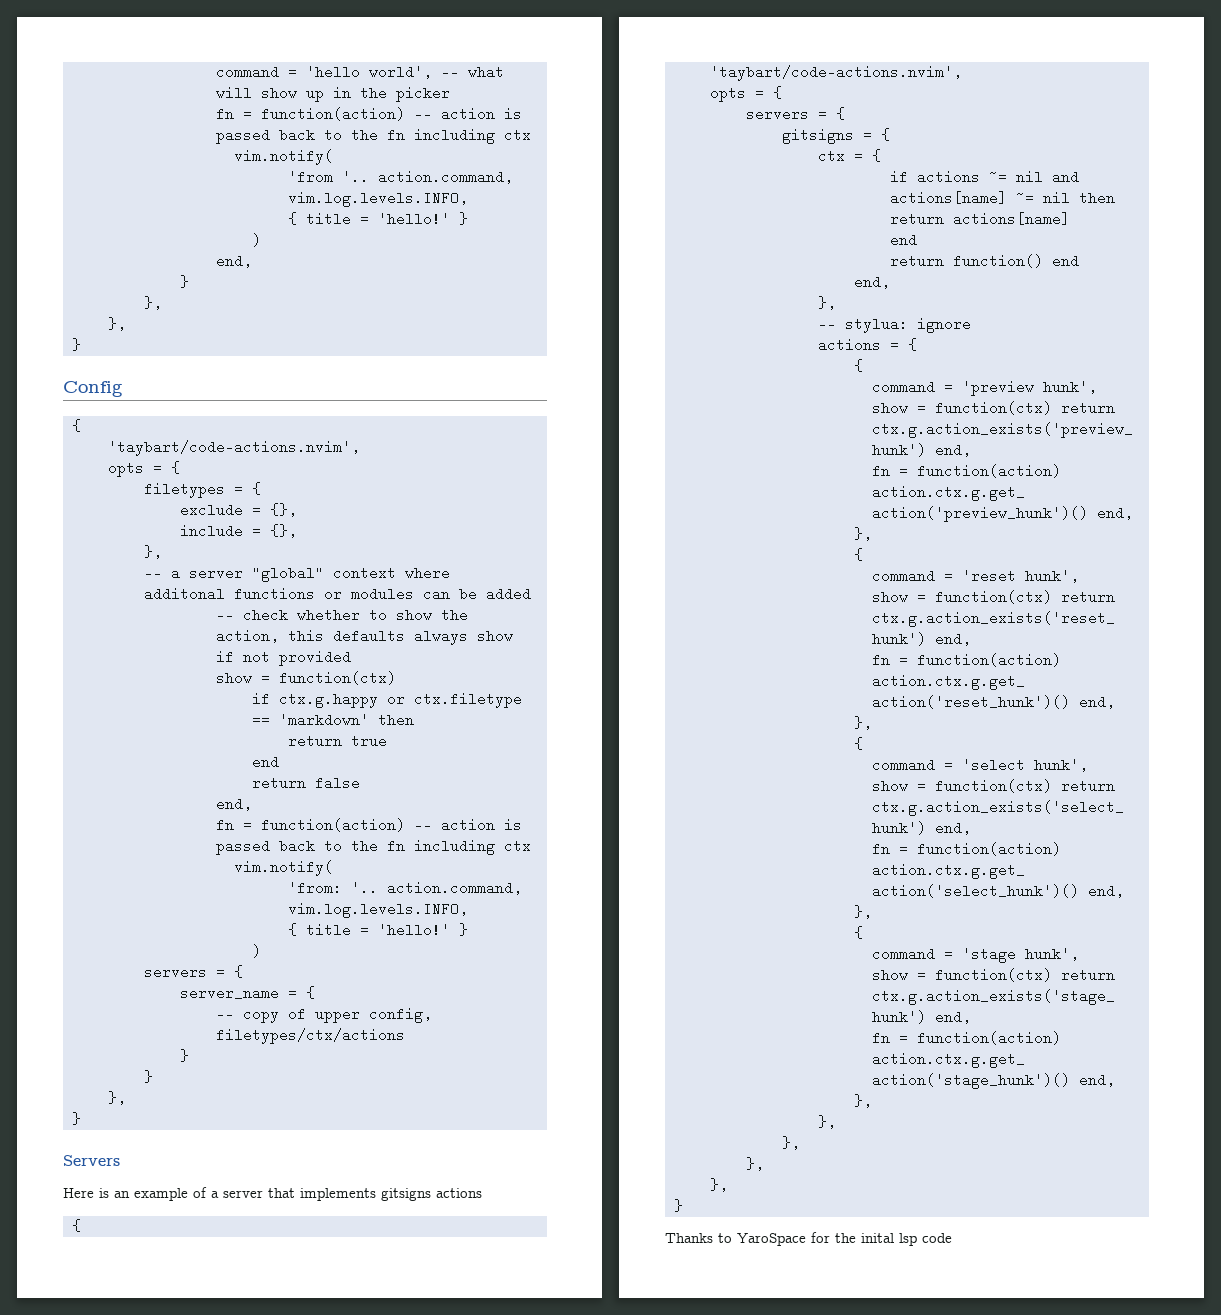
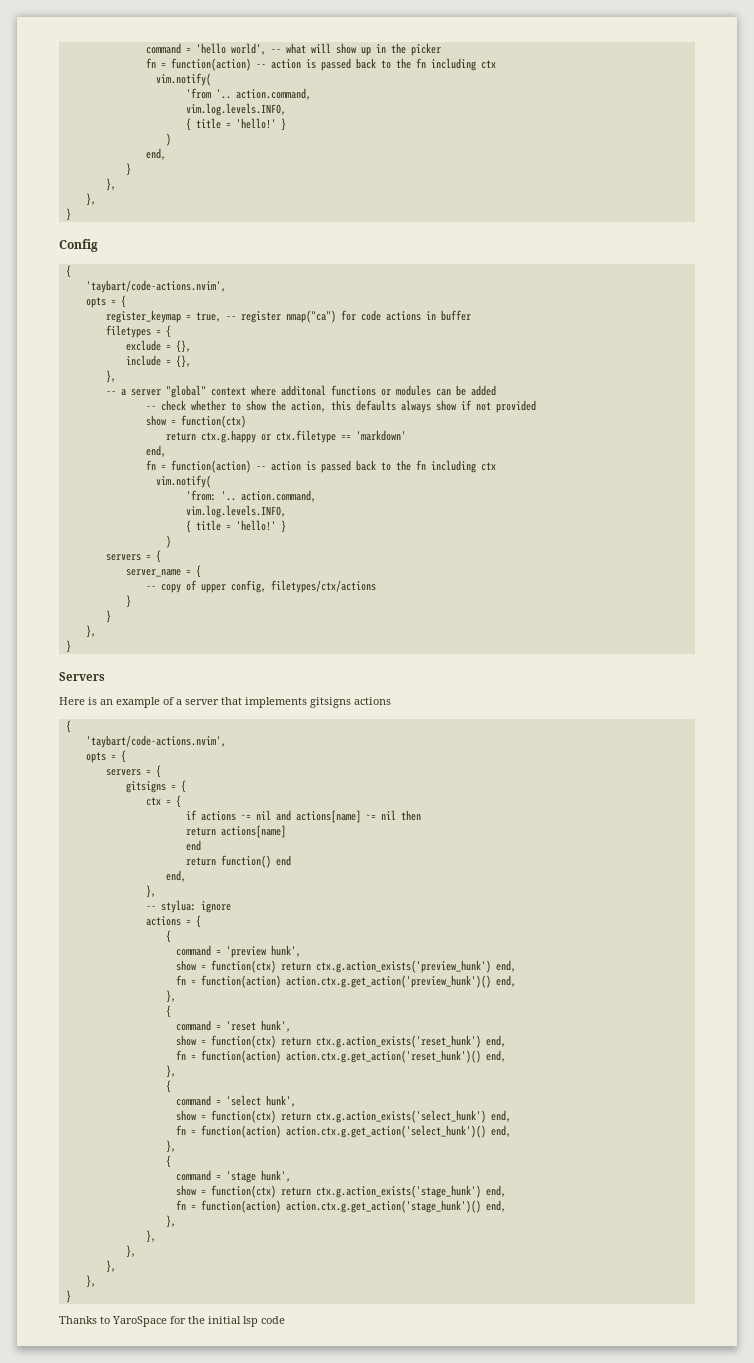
(180, 467) none -> [105,310,471,323] // register_keymap = true, -- register nmap("ca") for code actions in buffer
[251,692,270,706] if -> [165,432,196,441] return
[377,713,414,727] [287,734,387,748] [251,755,279,769] [251,776,360,790] then // return true // end // return false -> (406, 435) none
[861,1233,894,1243] inital -> [208,1316,241,1324] initial

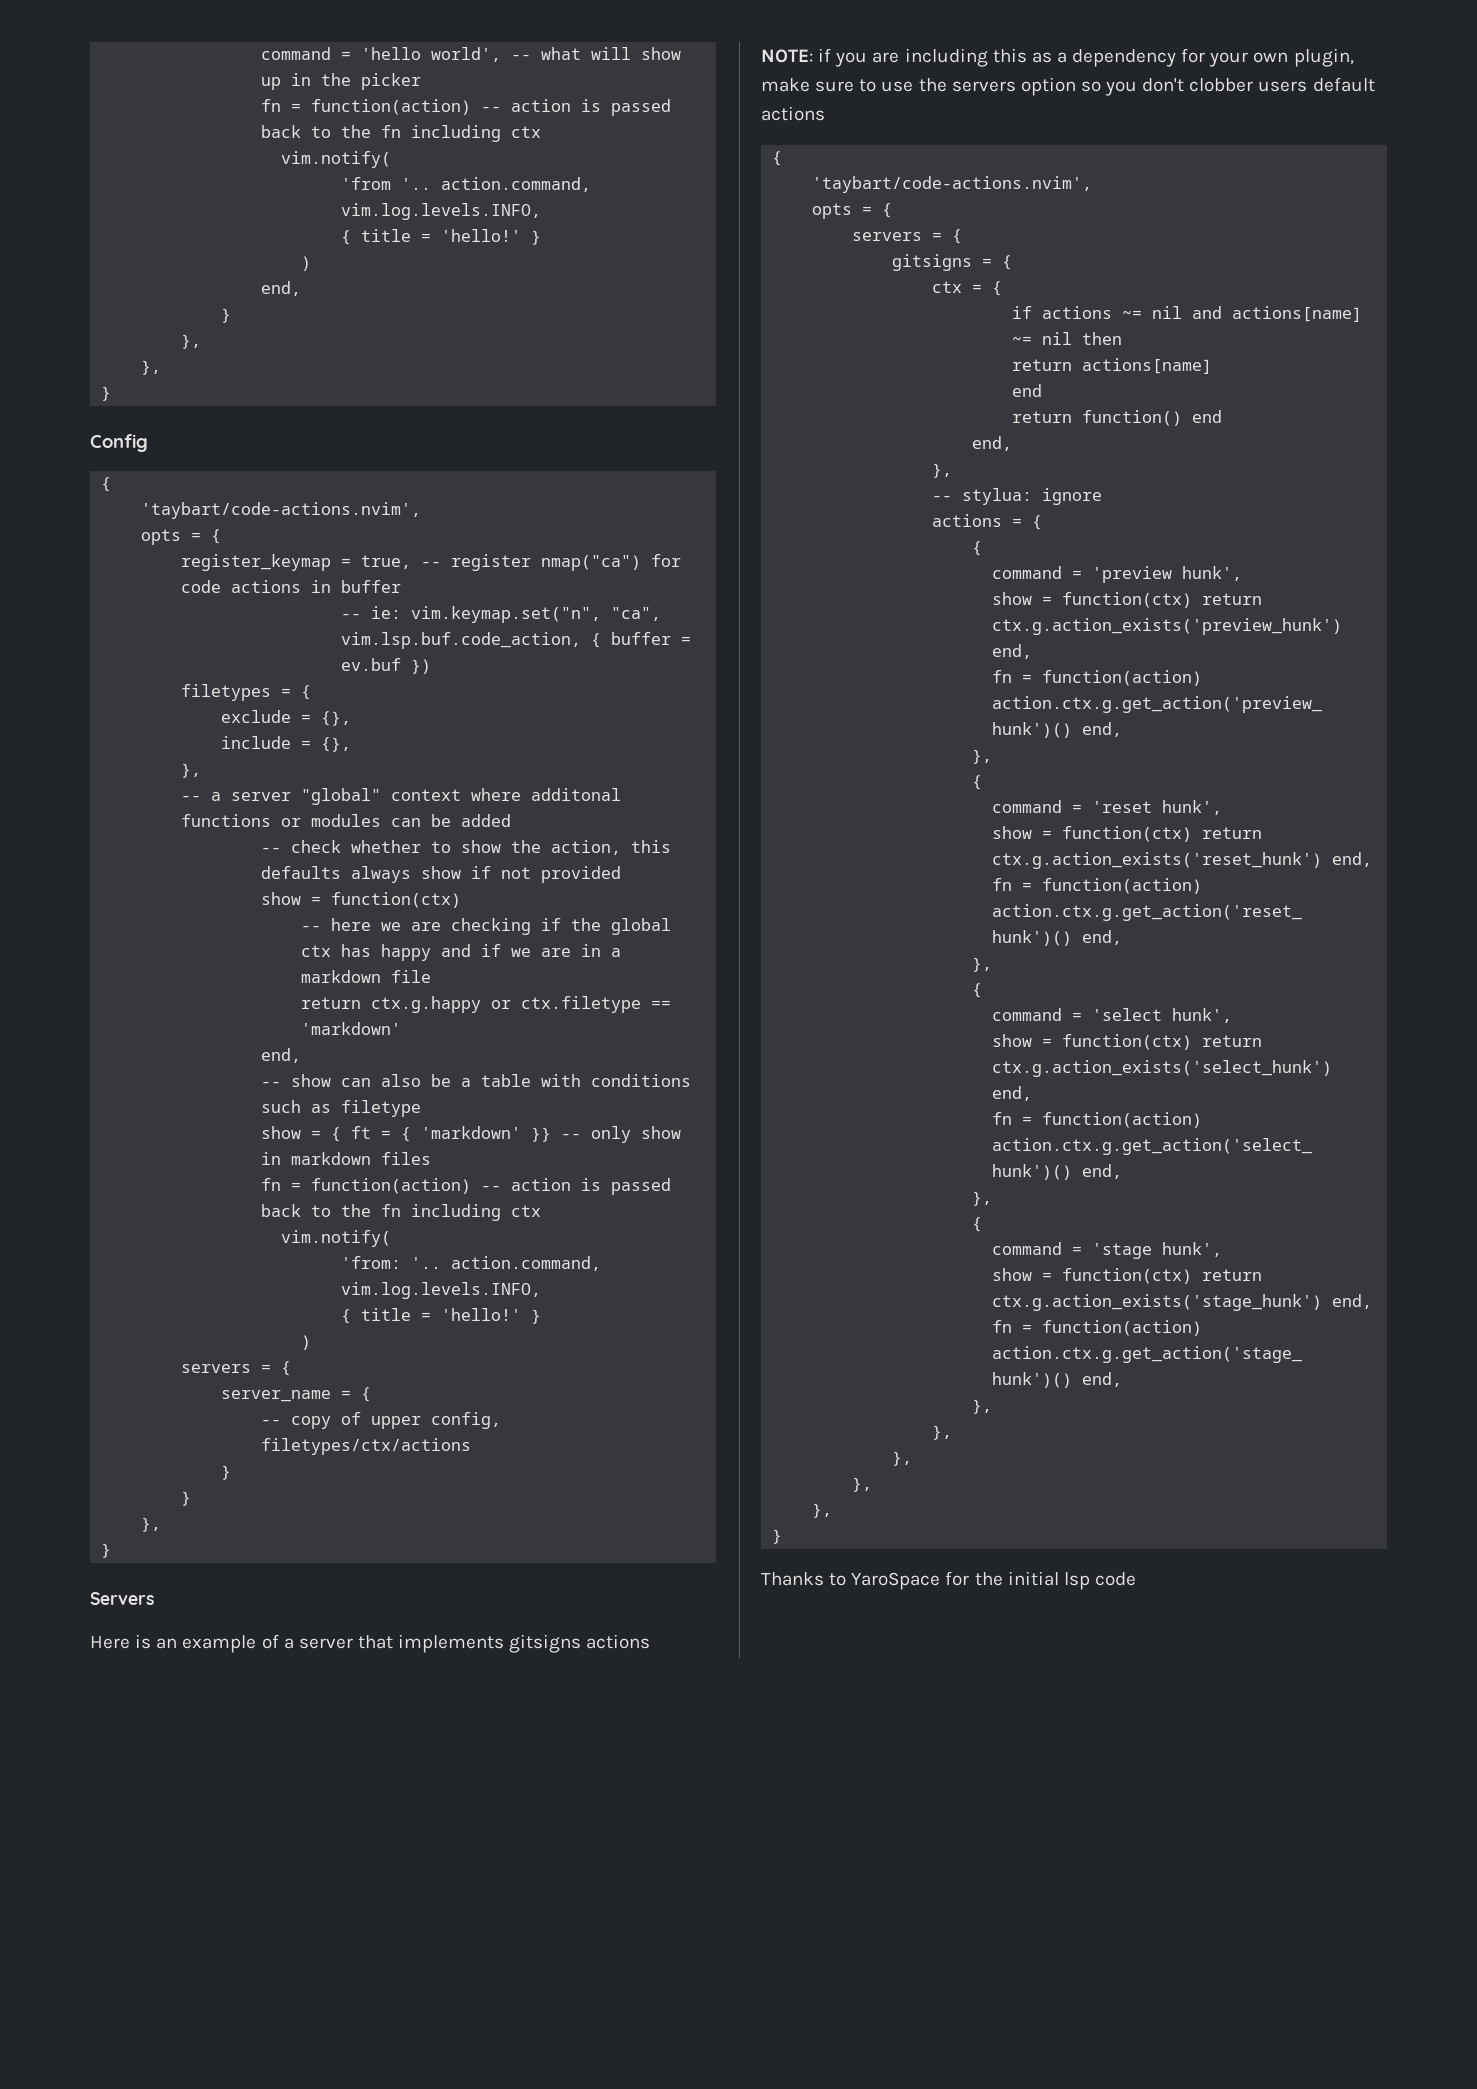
(471, 315) none -> [341,606,662,623] [341,632,692,649] [341,658,432,674] // -- ie: vim.keymap.set("n", "ca", vim.lsp.buf.code_action, { buffer = ev.buf })
(246, 421) none -> [301,918,672,935] [301,944,622,961] [301,970,432,983] // -- here we are checking if the global ctx has happy and if we are in a markdown file
(166, 451) none -> [261,1074,692,1087] [261,1100,422,1117] [261,1126,682,1143] [261,1152,432,1165] // -- show can also be a table with conditions such as filetype // show = { ft = { 'markdown' }} -- only show in markdown files
(391, 701) none -> [761,48,1354,67] [761,77,1375,96] [761,106,825,121] // NOTE: if you are including this as a dependency for your own plugin, make sure to use the servers option so you don't clobber users default actions

